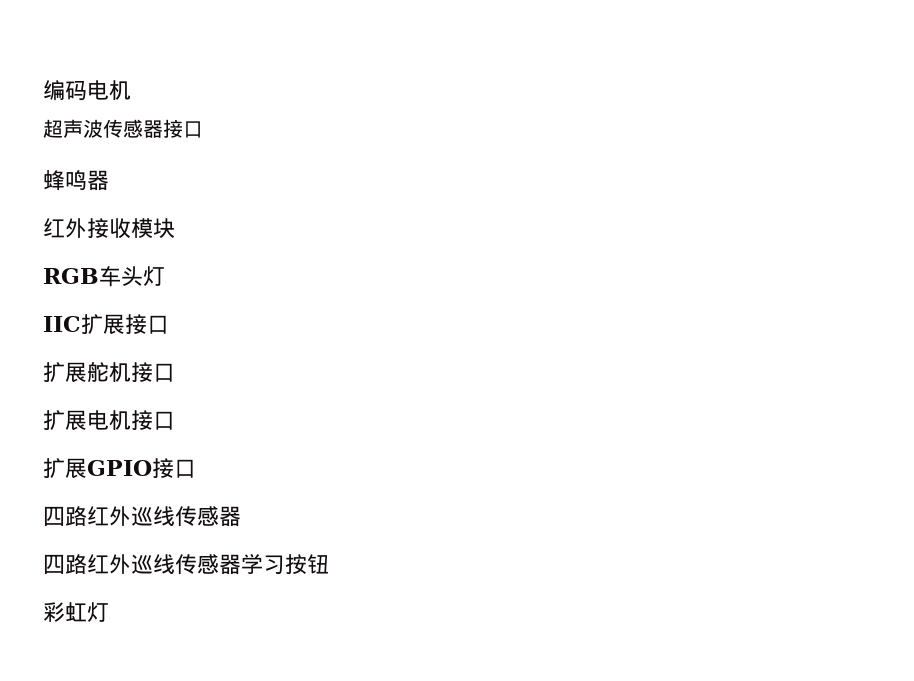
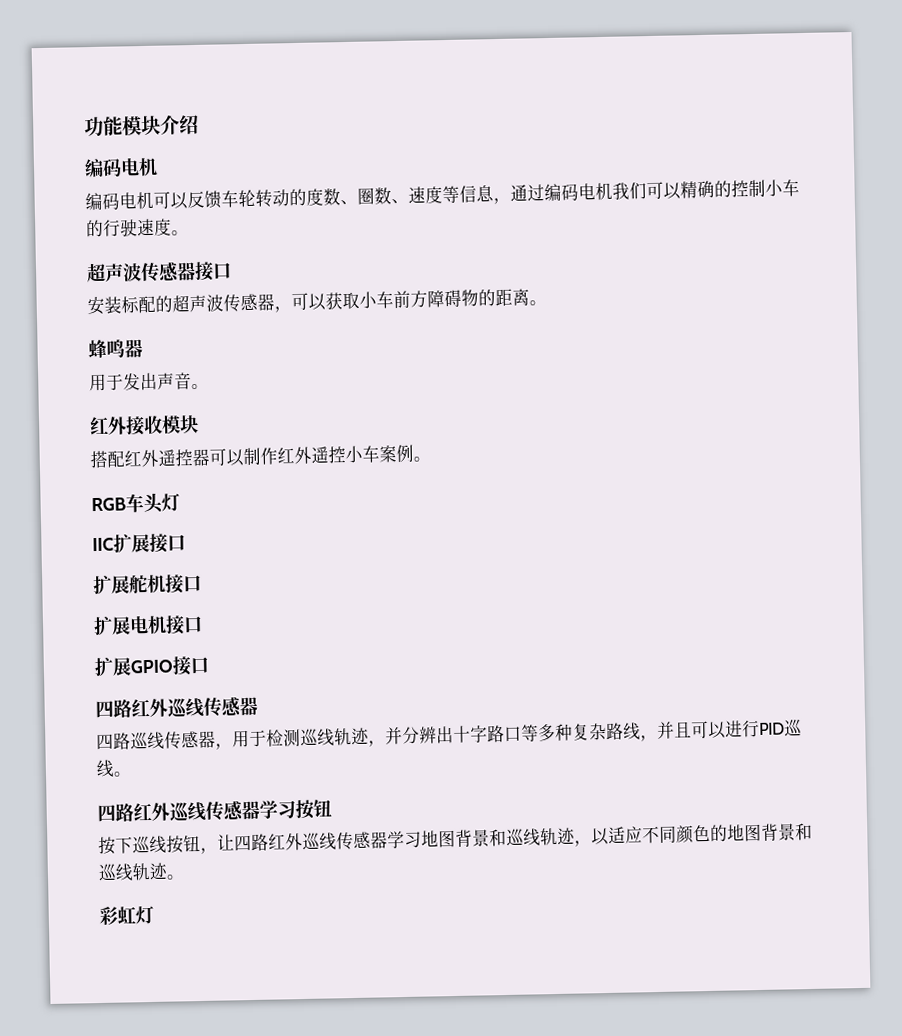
(43, 90) none -> [84,114,199,137] 功能模块介绍 //
[43,119,203,138] [43,170,109,191] [43,218,175,239] 超声波传感器接口 // 蜂鸣器 // 红外接收模块 -> [85,179,800,211] [86,218,189,238] [86,261,232,283] [87,288,547,316] [88,339,143,359] [89,372,209,392] [89,414,199,436] [90,444,431,469] 编码电机可以反馈车轮转动的度数、圈数、速度等信息，通过编码电机我们可以精确的控制小车的行驶速度。 // 超声波传感器接口 // 安装标配的超声波传感器，可以获取小车前方障碍物的距离。 // 蜂鸣器 // 用于发出声音。 // 红外接收模块 // 搭配红外遥控器可以制作红外遥控小车案例。
(241, 516) none -> [96,719,802,751] [96,759,132,779] // 四路巡线传感器，用于检测巡线轨迹，并分辨出十字路口等多种复杂路线，并且可以进行PID巡线。
(329, 564) none -> [98,822,813,856] [98,862,185,882] // 按下巡线按钮，让四路红外巡线传感器学习地图背景和巡线轨迹，以适应不同颜色的地图背景和巡线轨迹。

